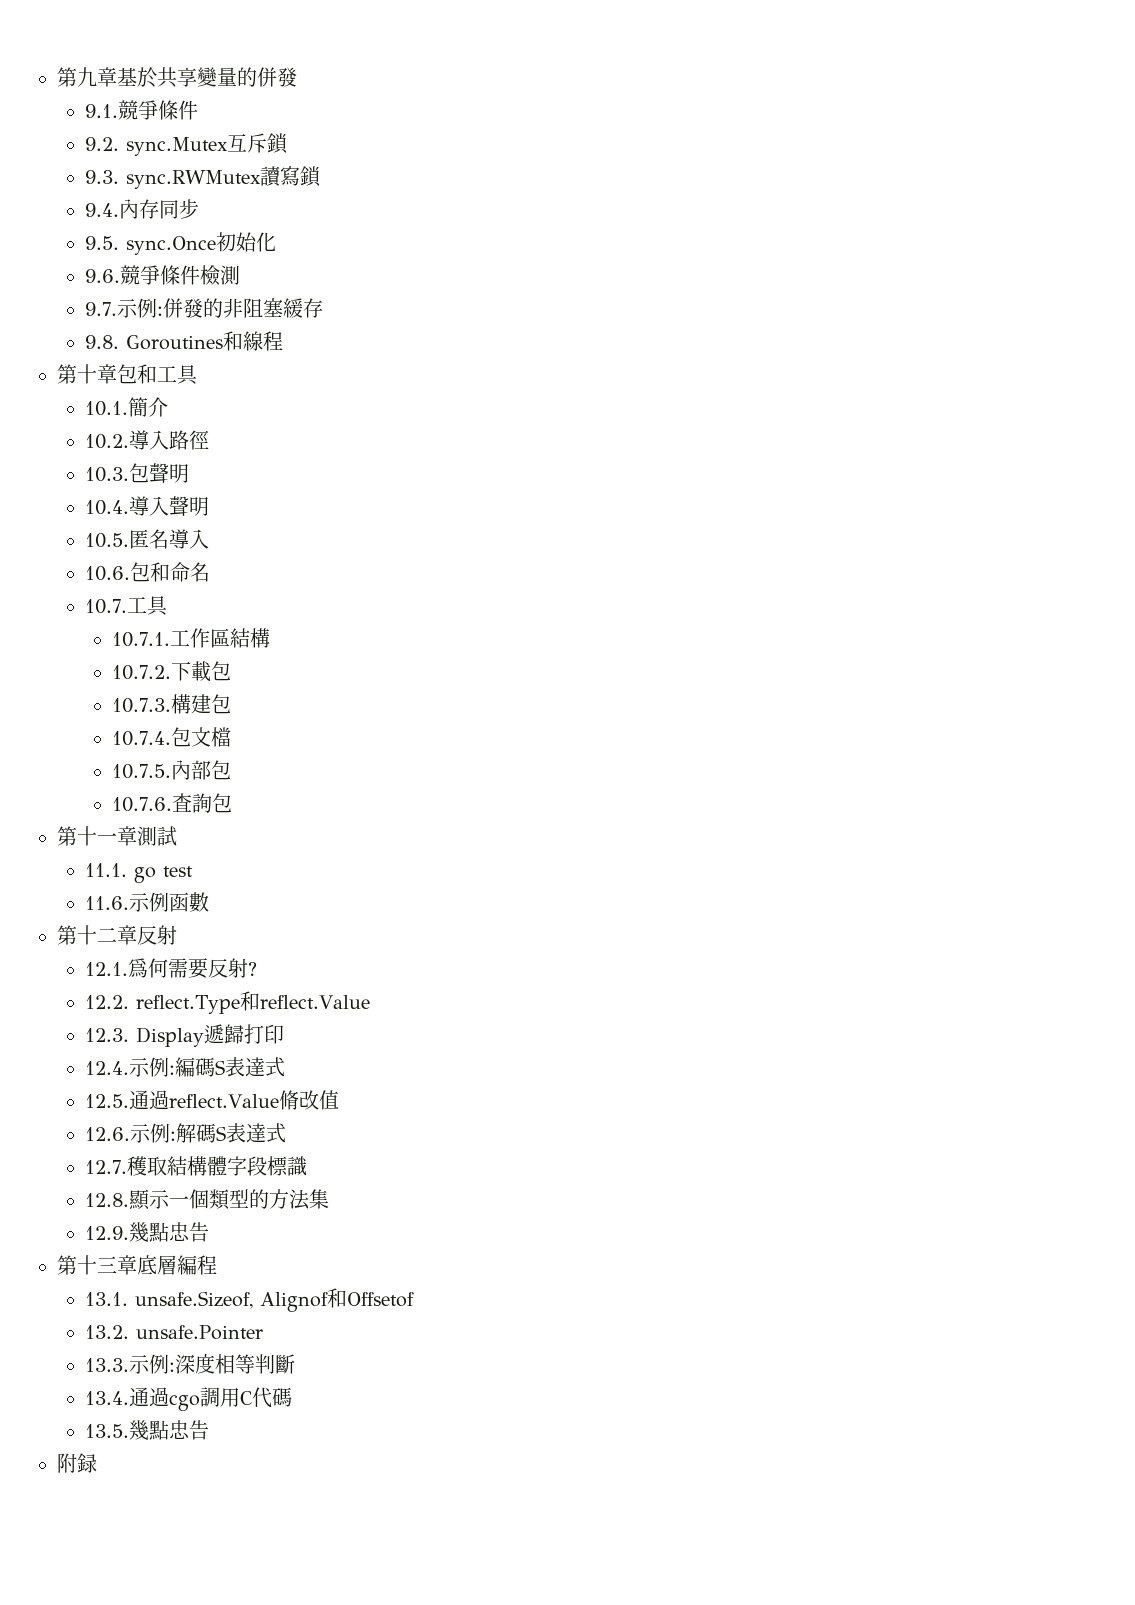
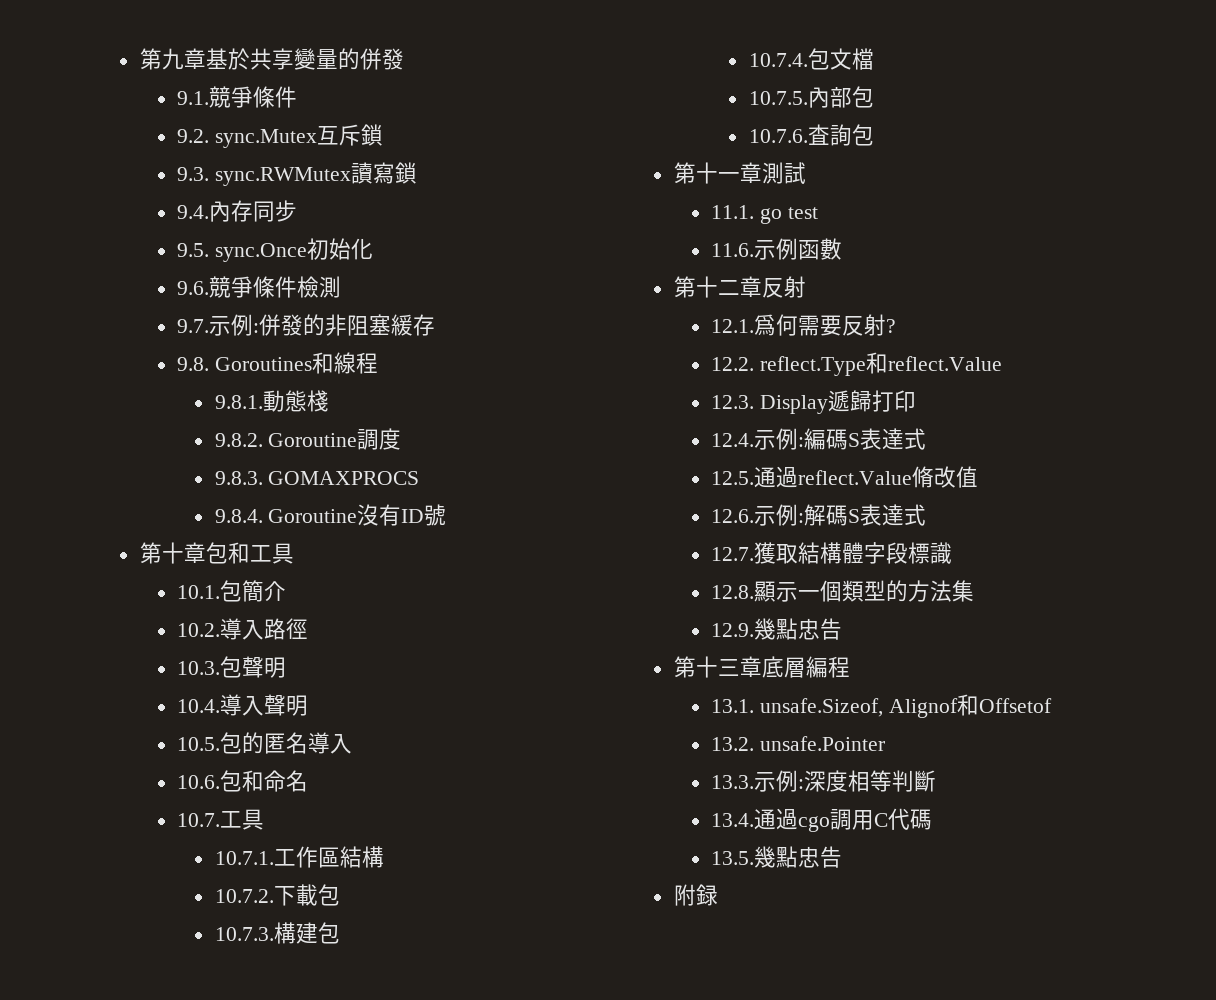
(283, 341) none -> [214,390,329,412] [214,428,402,450] [214,471,420,485] [214,504,447,526] // 9.8.1.動態棧 // 9.8.2. Goroutine調度 // 9.8.3. GOMAXPROCS // 9.8.4. Goroutine沒有ID號
(128, 408) none -> [220,580,243,602] 包
(129, 540) none -> [220,732,265,754] 包的
[126,1156,147,1176] 穫 -> [754,542,777,564] 獲

